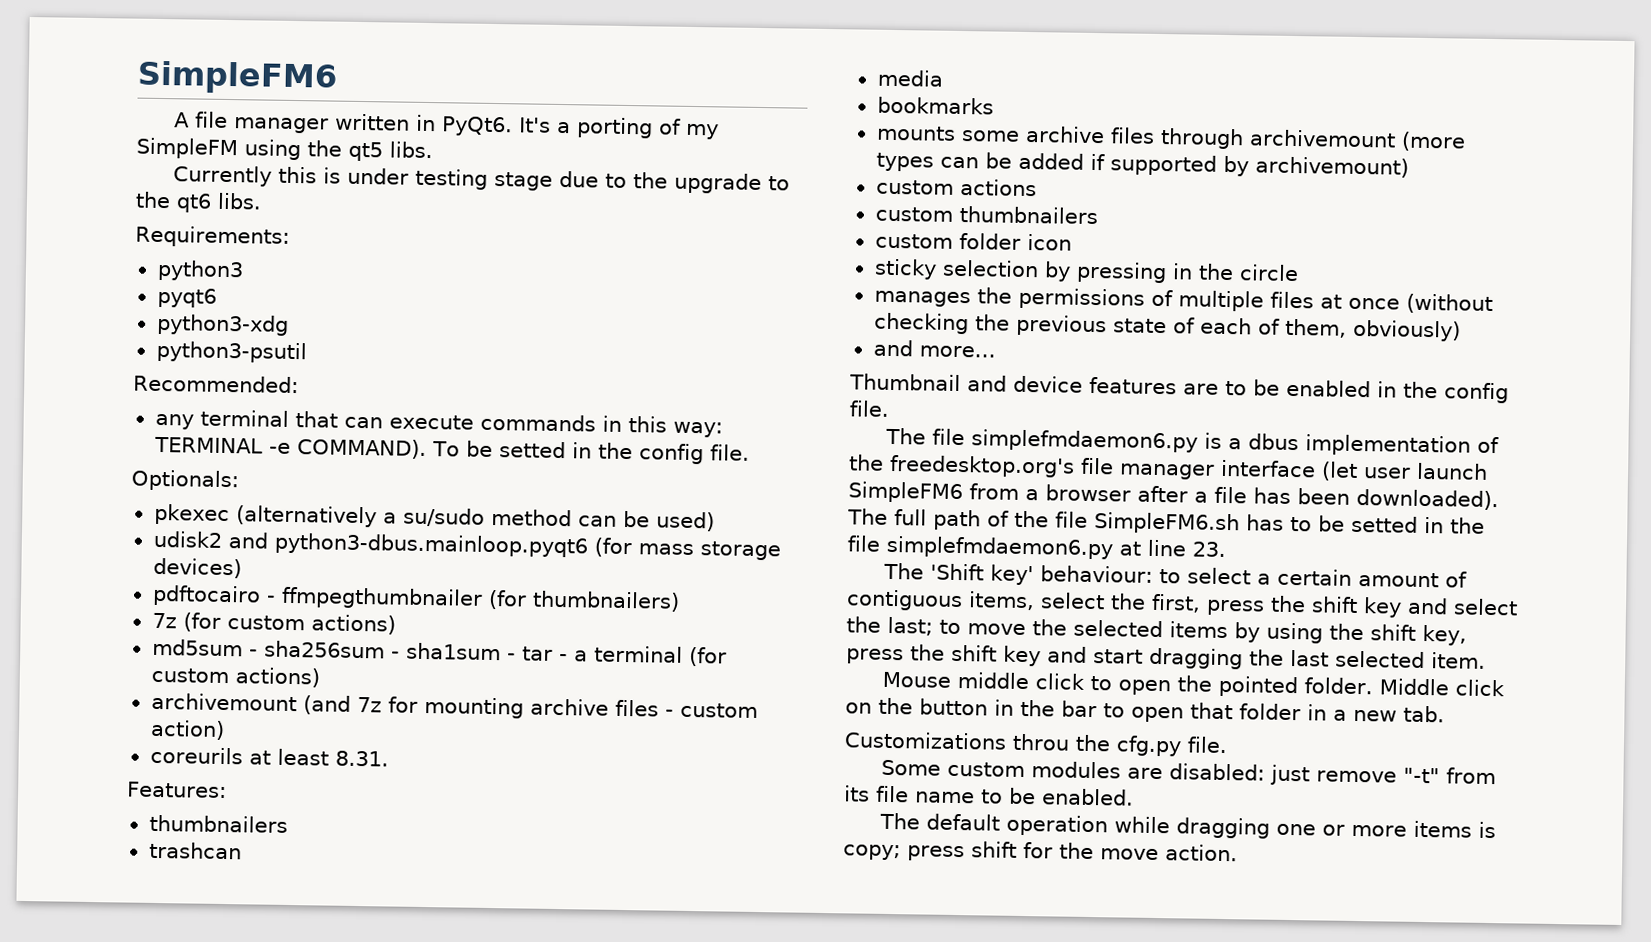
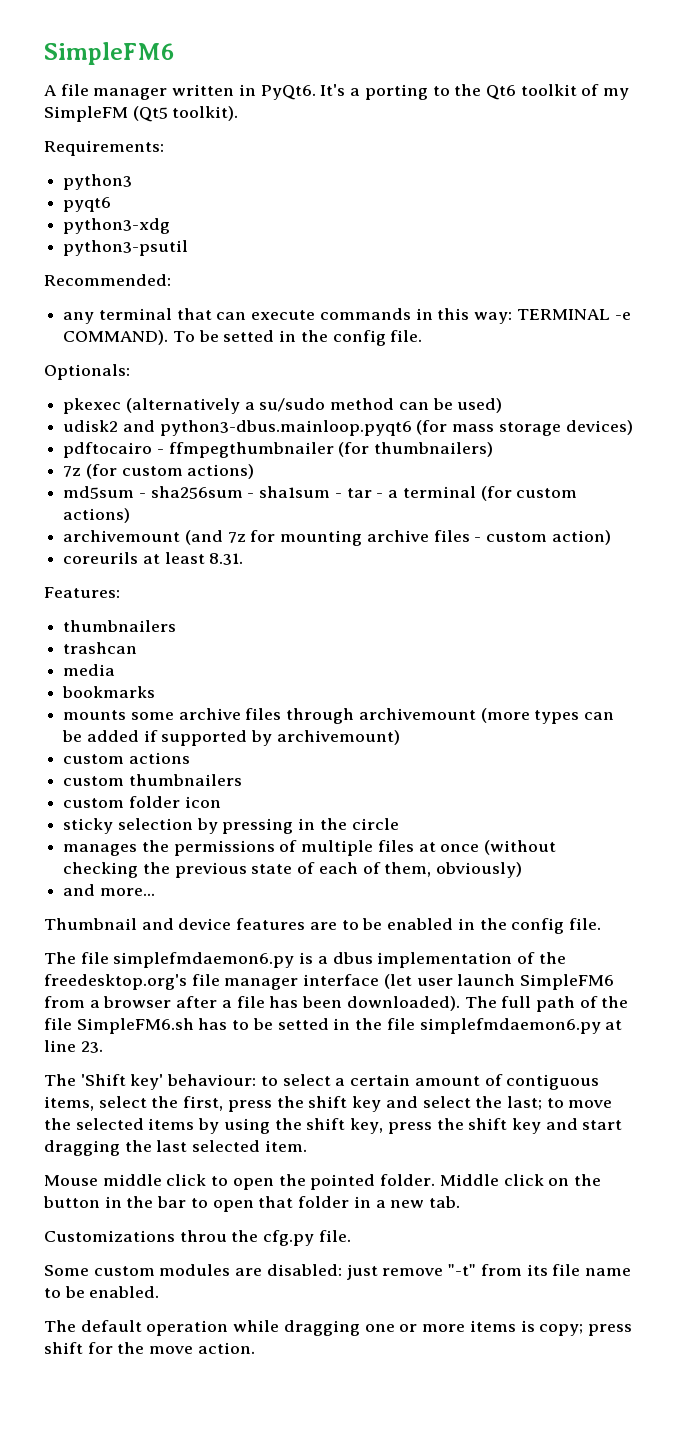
[658,118,719,140] [136,137,433,162] [172,165,790,195] [135,191,262,213] of my SimpleFM using the qt5 libs. // Currently this is under testing stage due to the upgrade to the qt6 libs. -> [432,84,630,100] [44,106,239,122] to the Qt6 toolkit of my SimpleFM (Qt5 toolkit).

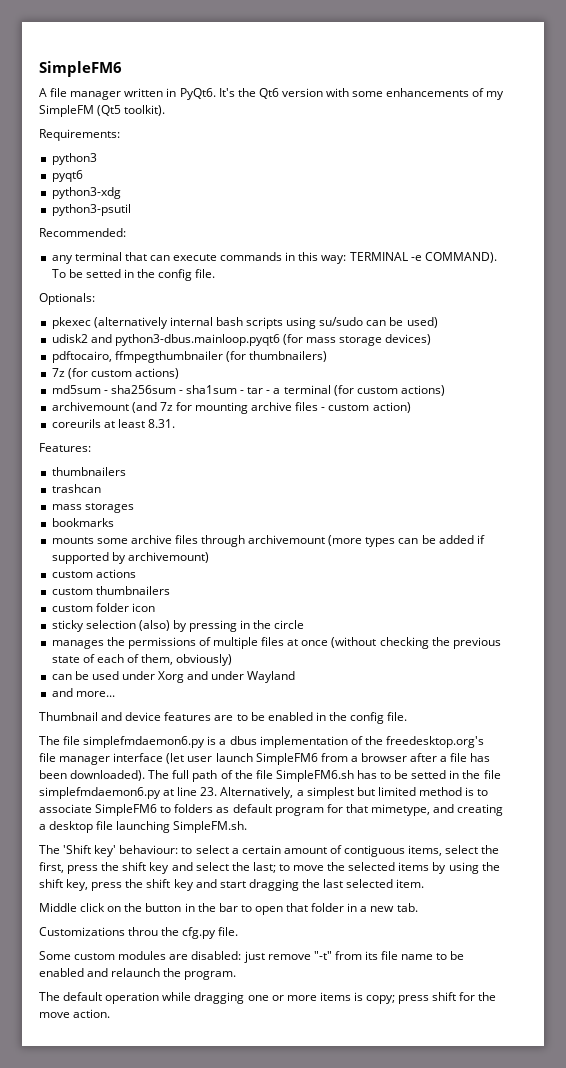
[350,84,577,100] a porting to the Qt6 toolkit -> [237,88,470,99] the Qt6 version with some enhancements
[244,398,395,412] a su/sudo method -> [169,317,364,329] internal bash scripts using su/sudo
[63,442,164,458] pdftocairo - -> [51,351,112,363] pdftocairo,
[63,664,116,676] media -> [51,503,134,513] mass storages
(193, 824) none -> [138,620,170,631] (also)
(523, 870) none -> [51,671,296,683] // can be used under Xorg and under Wayland
(103, 1047) none -> [220,787,489,799] [39,804,504,816] [39,821,248,833] Alternatively, a simplest but limited method is to associate SimpleFM6 to folders as default program for that mimetype, and creating a desktop file launching SimpleFM.sh.
[44,1174,436,1190] Mouse middle click to open the pointed folder. -> (425, 883) none
[89,1286,160,1298] enabled. -> [39,968,237,980] enabled and relaunch the program.

